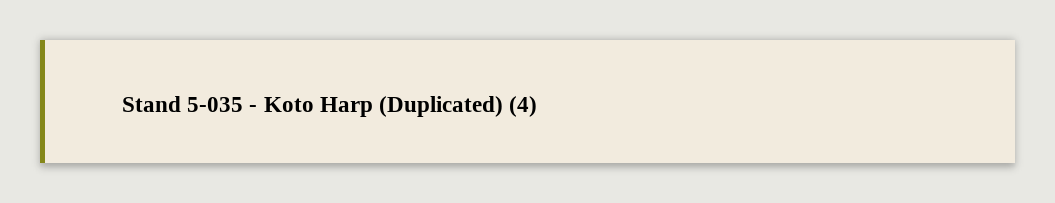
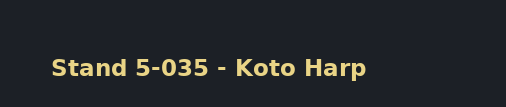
[379,96,538,117] (Duplicated) (4) -> (366, 70) none

